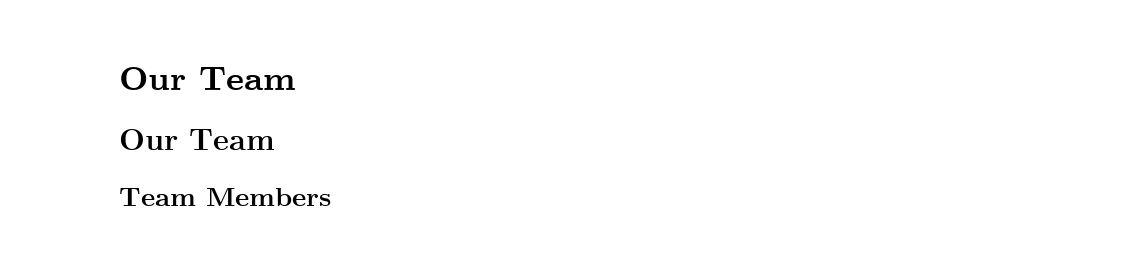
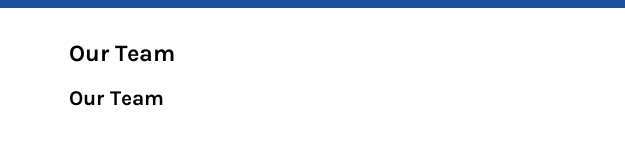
[119,188,331,206] // Team Members -> (164, 98) none

